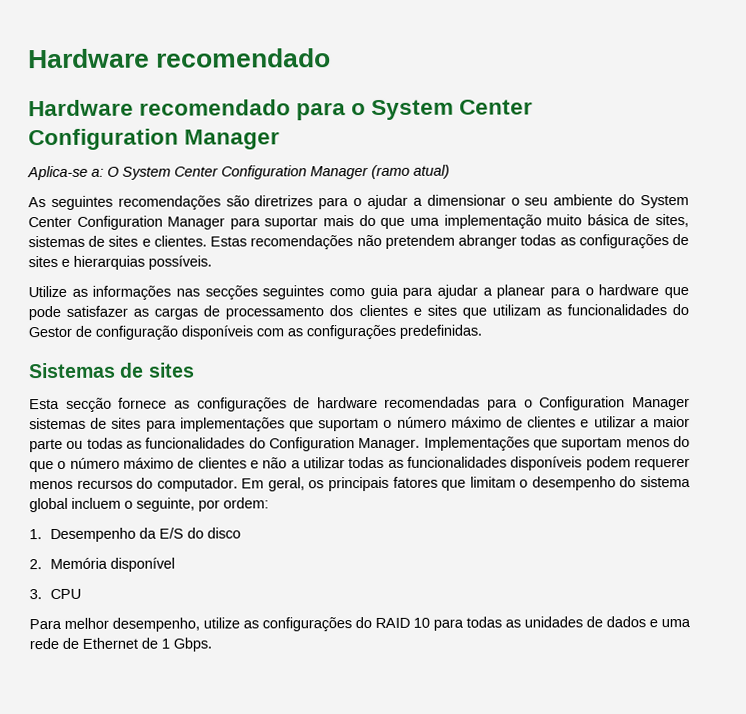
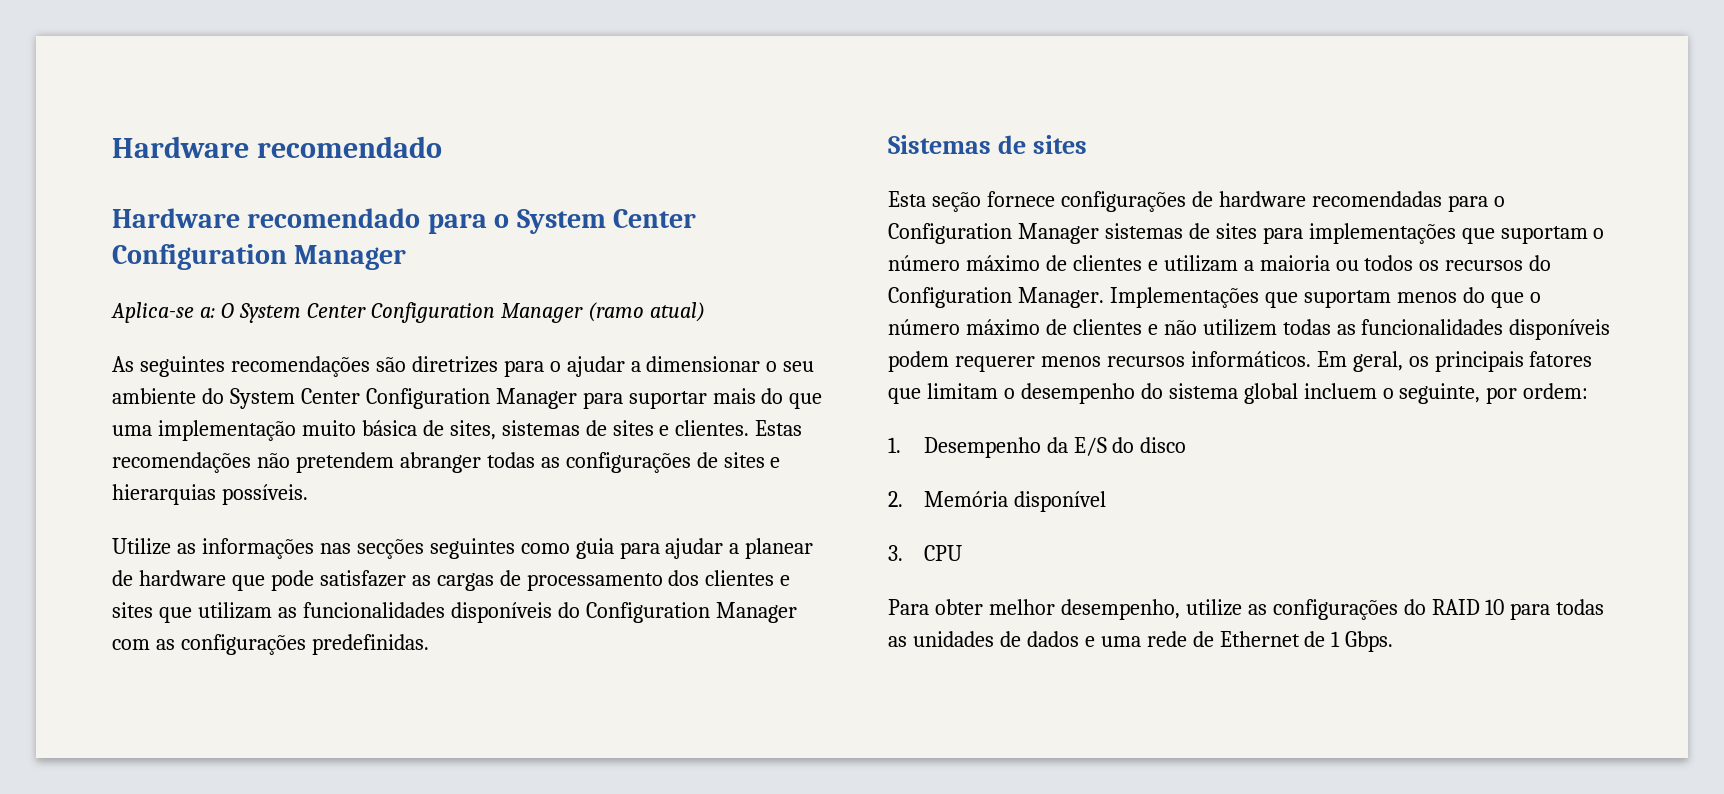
[550,286,594,299] para o -> [112,570,133,586] de
[671,304,689,316] [28,325,253,340] do Gestor de configuração disponíveis -> [450,602,797,623] disponíveis do Configuration Manager
[65,397,190,412] secção fornece as -> [931,191,1055,212] seção fornece
[593,416,691,428] [29,437,246,453] utilizar a maior parte ou todas as funcionalidades -> [1163,255,1524,272] utilizam a maioria ou todos os recursos
[290,457,345,469] a utilizar -> [1202,319,1277,336] utilizem
[136,477,238,492] do computador. -> [1190,351,1311,367] informáticos.
(62, 624) none -> [934,599,983,615] obter

